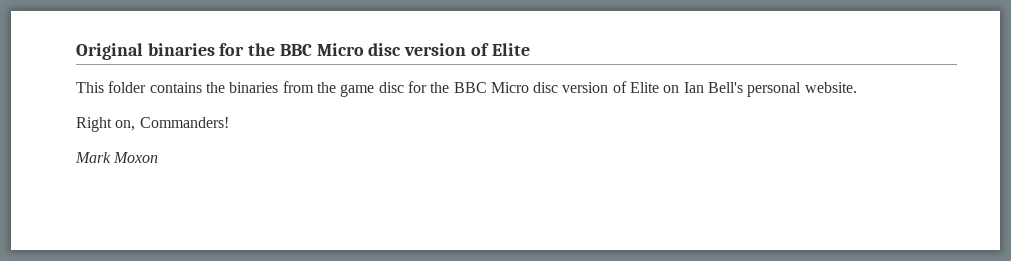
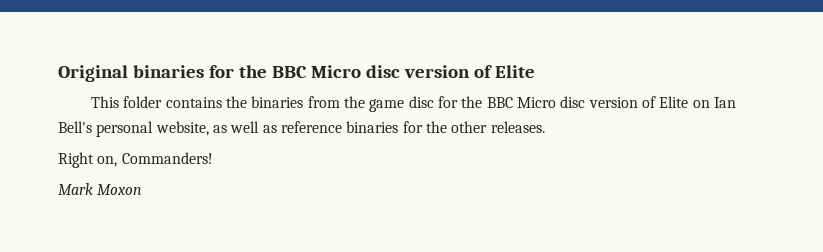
[804,82,857,93] website. -> [155,121,545,136] website, as well as reference binaries for the other releases.

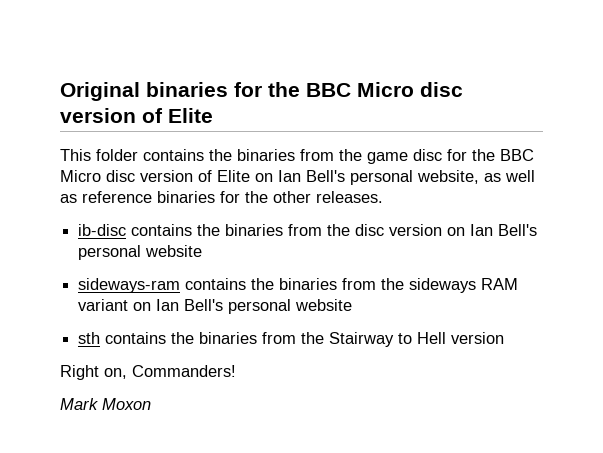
(545, 127) none -> [78,224,538,236] [78,245,203,260] [78,278,519,293] [78,299,353,314] [78,332,505,347] // ib-disc contains the binaries from the disc version on Ian Bell's personal website // sideways-ram contains the binaries from the sideways RAM variant on Ian Bell's personal website // sth contains the binaries from the Stairway to Hell version

